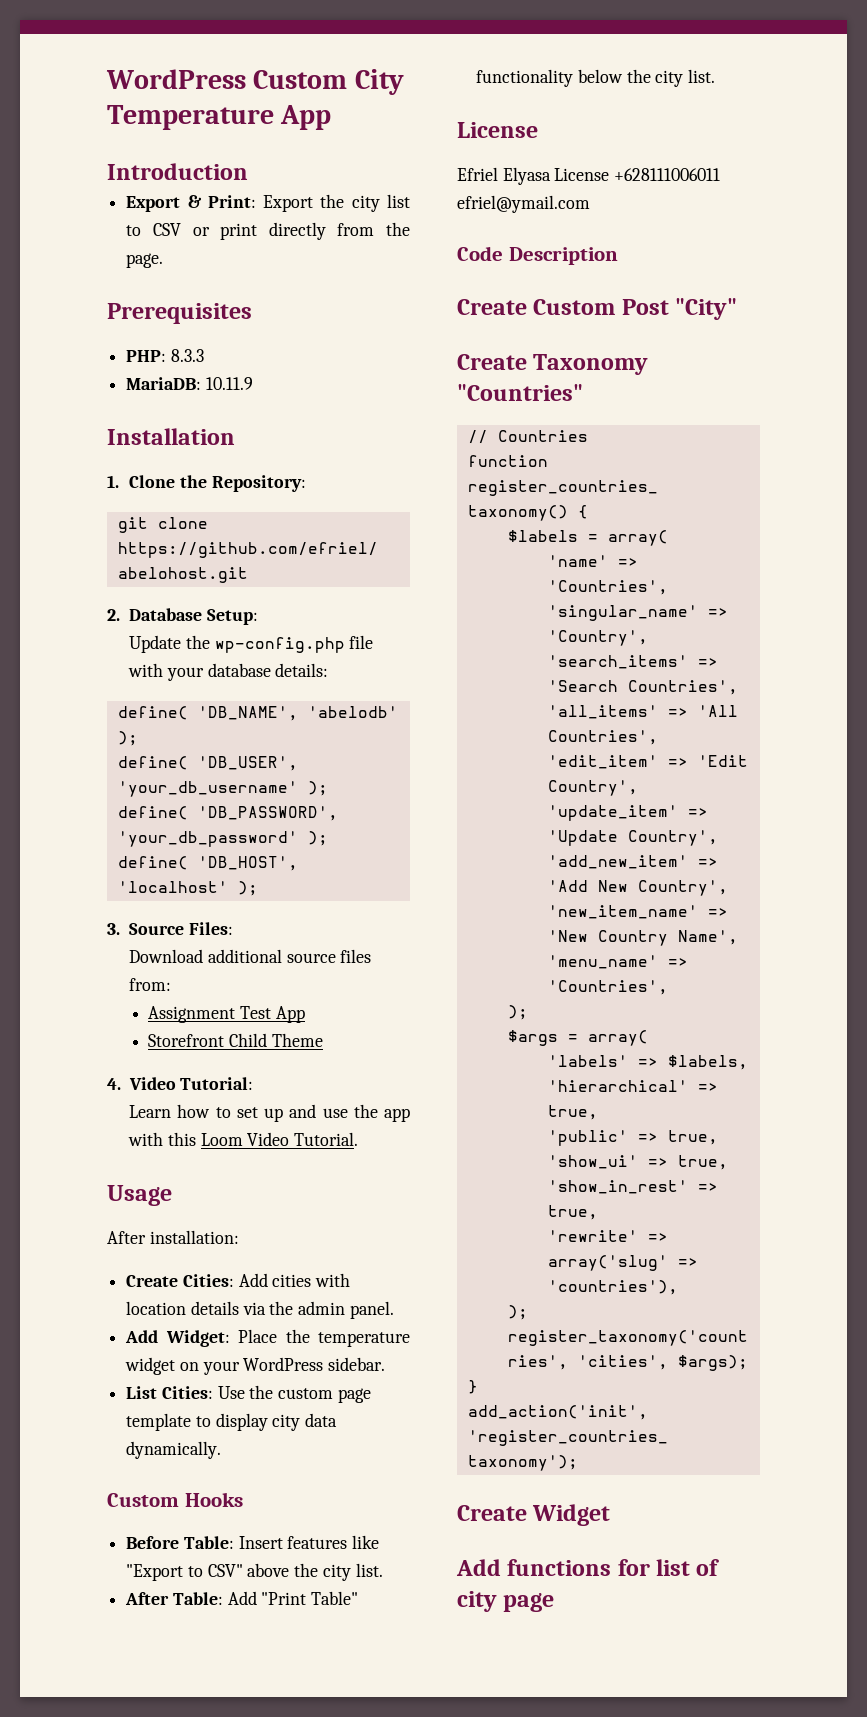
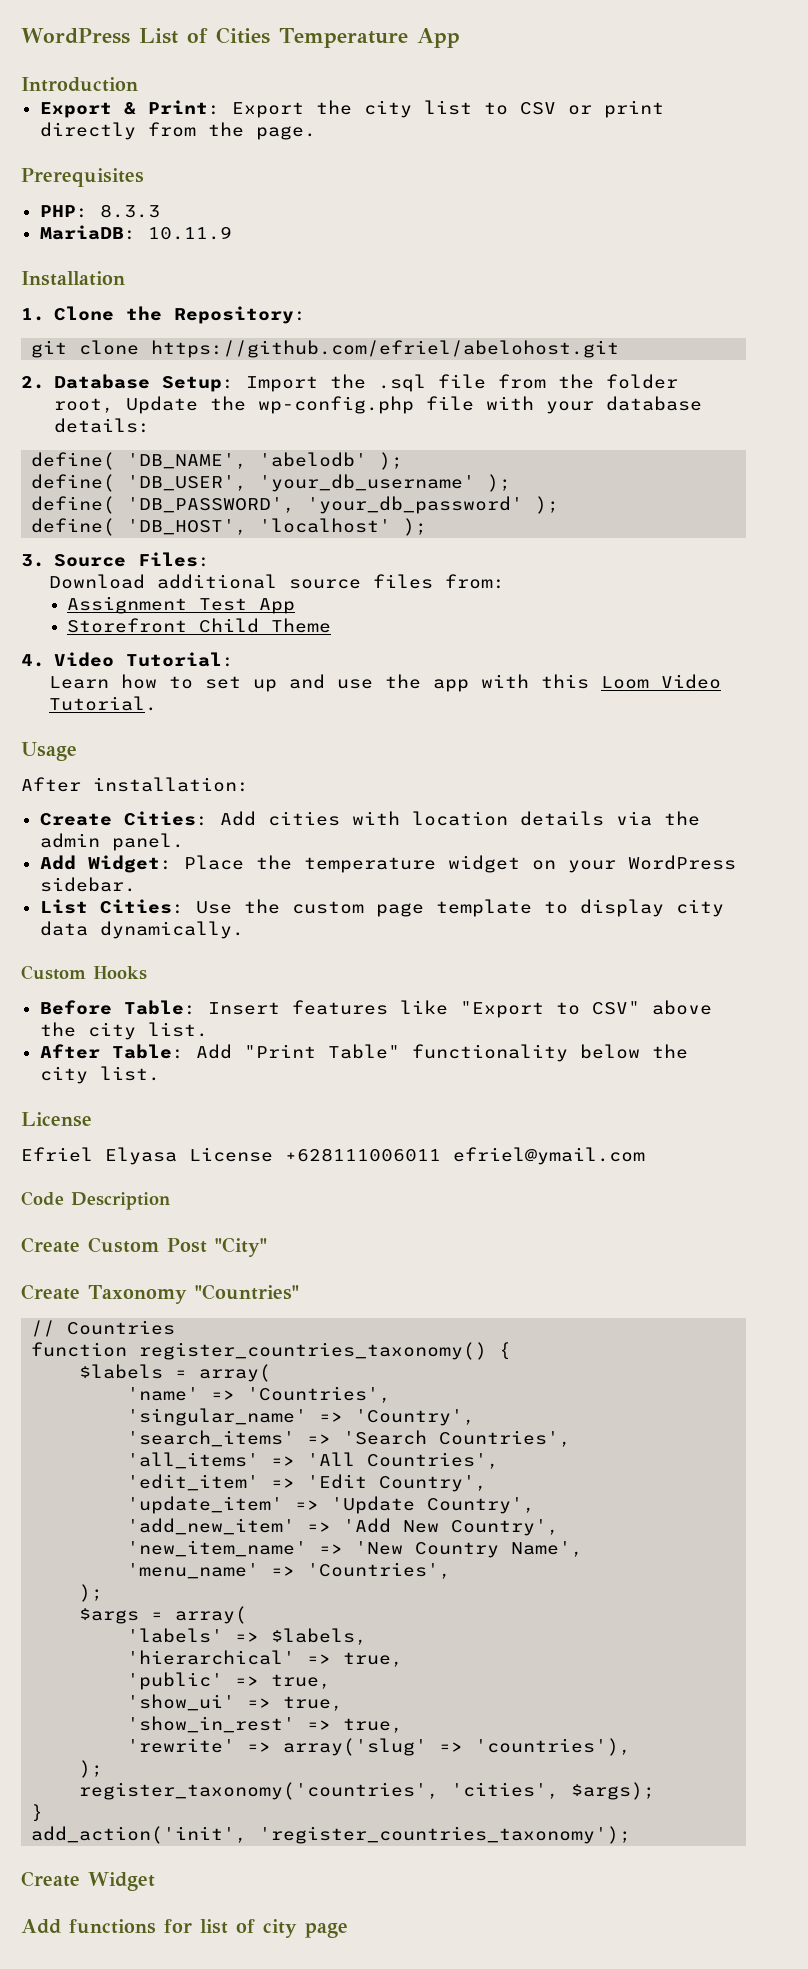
[106,69,404,95] WordPress Custom City -> [21,27,270,44] WordPress List of Cities
(258, 617) // -> [245,374,678,392] [53,398,114,413] Import the .sql file from the folder root,

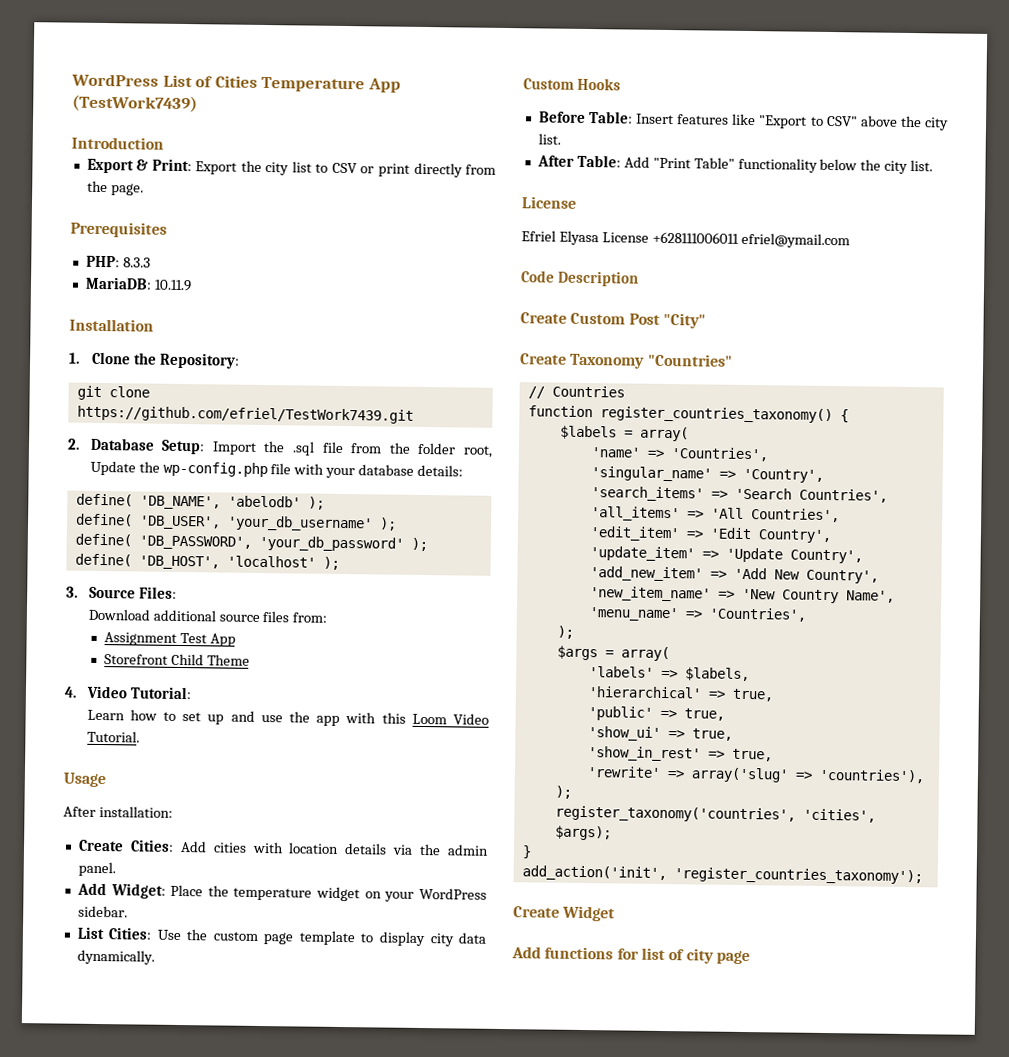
(460, 38) none -> [72,94,198,113] (TestWork7439)
[151,340,620,358] https://github.com/efriel/abelohost.git -> [76,405,414,424] https://github.com/efriel/TestWork7439.git

